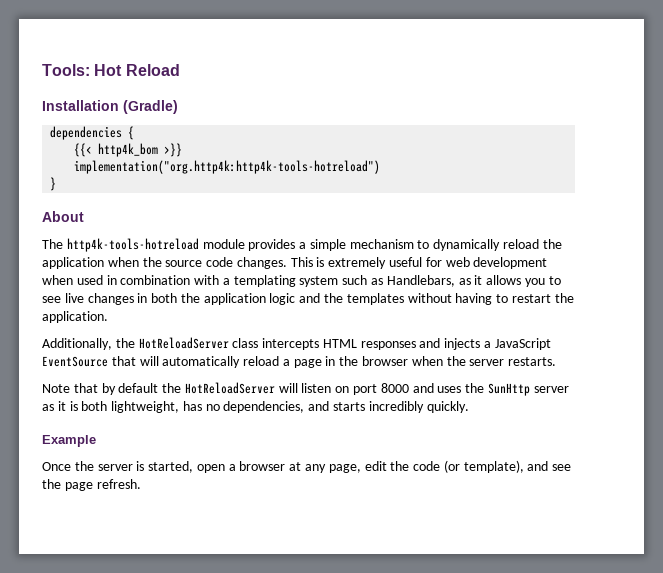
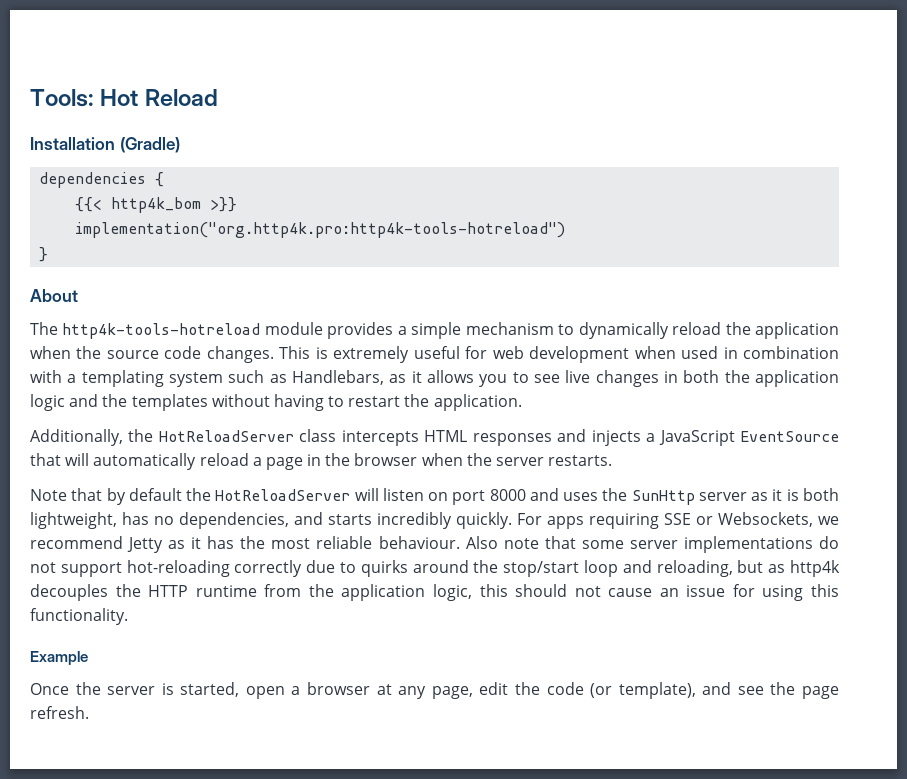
[74,160,381,174] implementation("org.http4k:http4k-tools-hotreload") -> [75,222,566,238] implementation("org.http4k.pro:http4k-tools-hotreload")
(469, 407) none -> [517,512,839,529] [30,536,840,553] [30,560,840,577] [30,584,839,601] [30,608,128,625] For apps requiring SSE or Websockets, we recommend Jetty as it has the most reliable behaviour. Also note that some server implementations do not support hot-reloading correctly due to quirks around the stop/start loop and reloading, but as http4k decouples the HTTP runtime from the application logic, this should not cause an issue for using this functionality.

